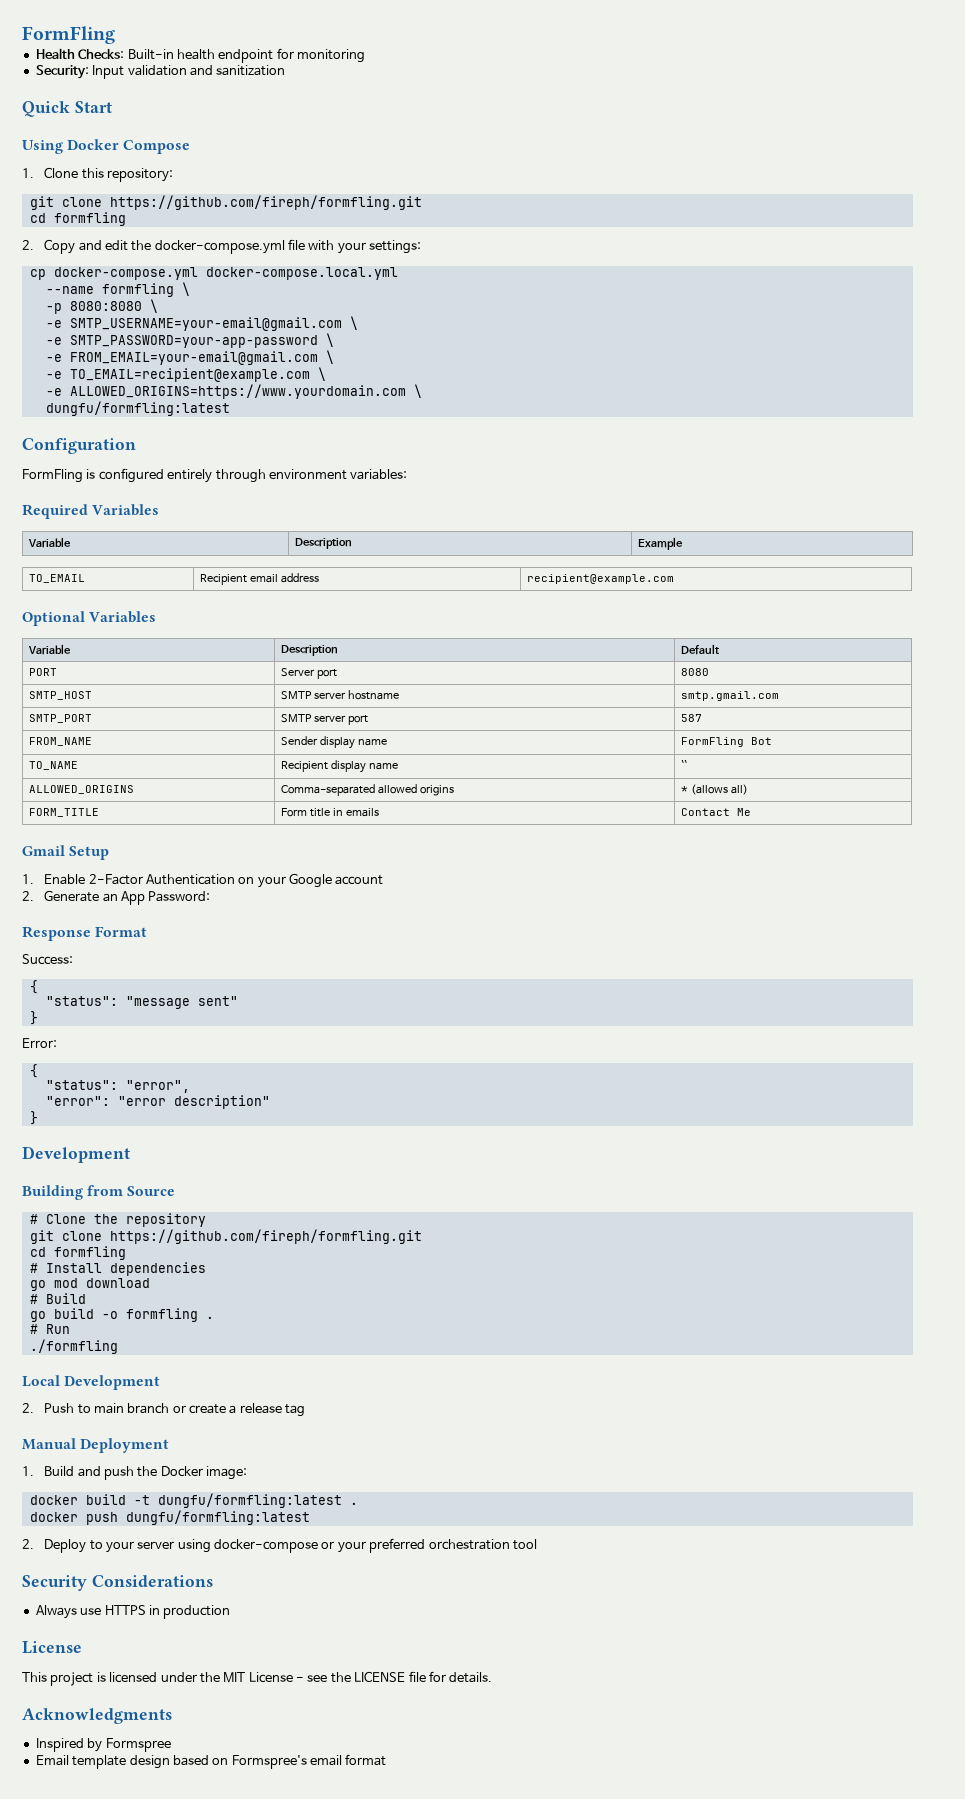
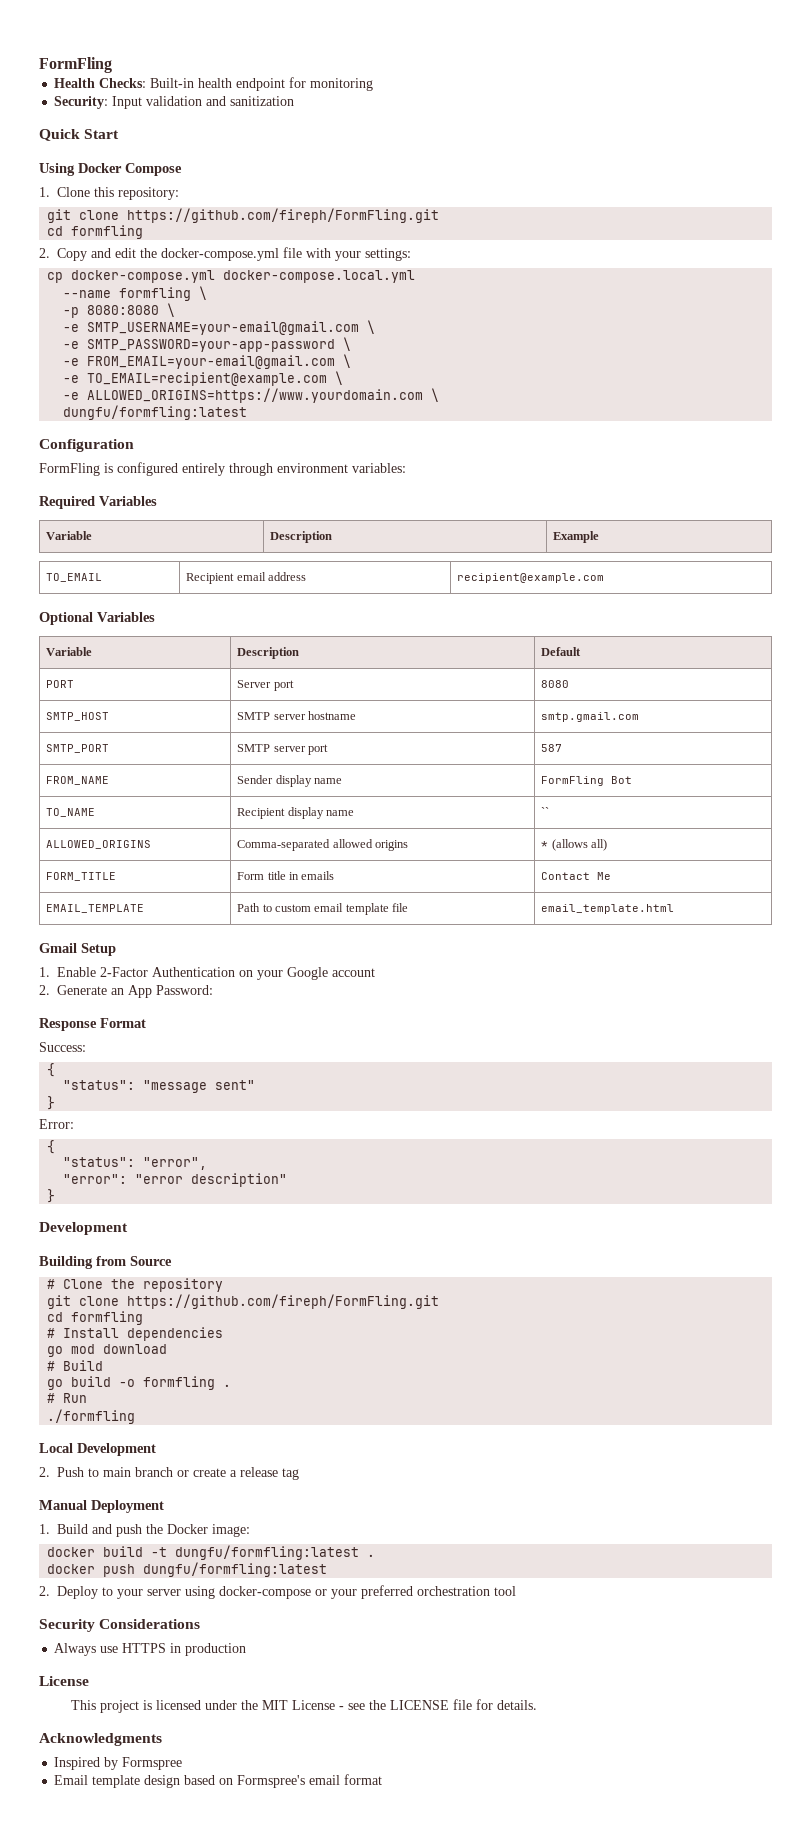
[109,195,422,210] https://github.com/fireph/formfling.git -> [127,208,440,223] https://github.com/fireph/FormFling.git
(751, 812) none -> [46,904,145,913] [237,903,409,915] [541,904,675,914] // EMAIL_TEMPLATE | Path to custom email template file | email_template.html
[109,1229,422,1244] https://github.com/fireph/formfling.git -> [127,1294,440,1309] https://github.com/fireph/FormFling.git

